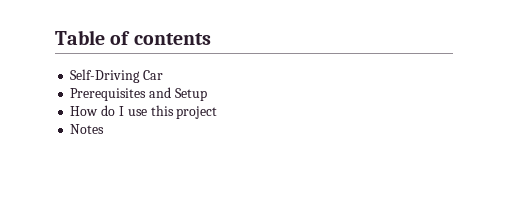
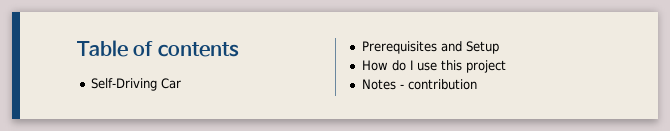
(105, 129) none -> [399,79,477,90] - contribution

